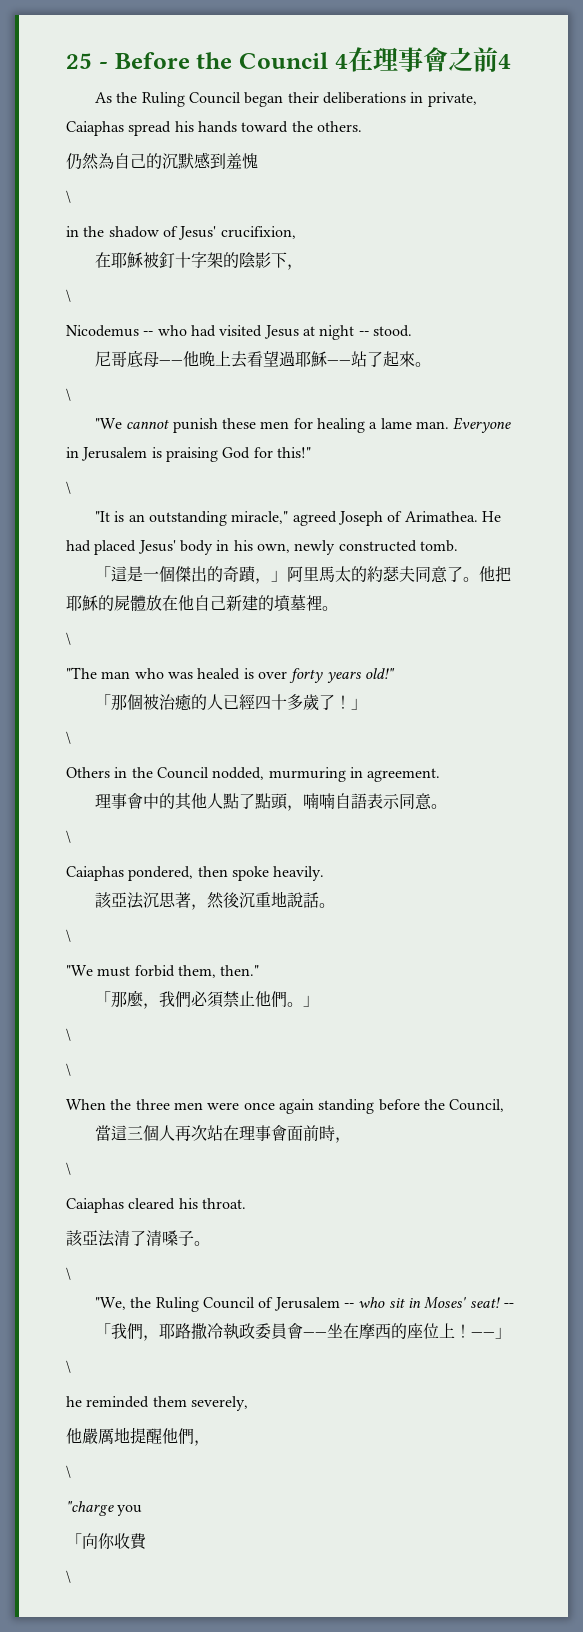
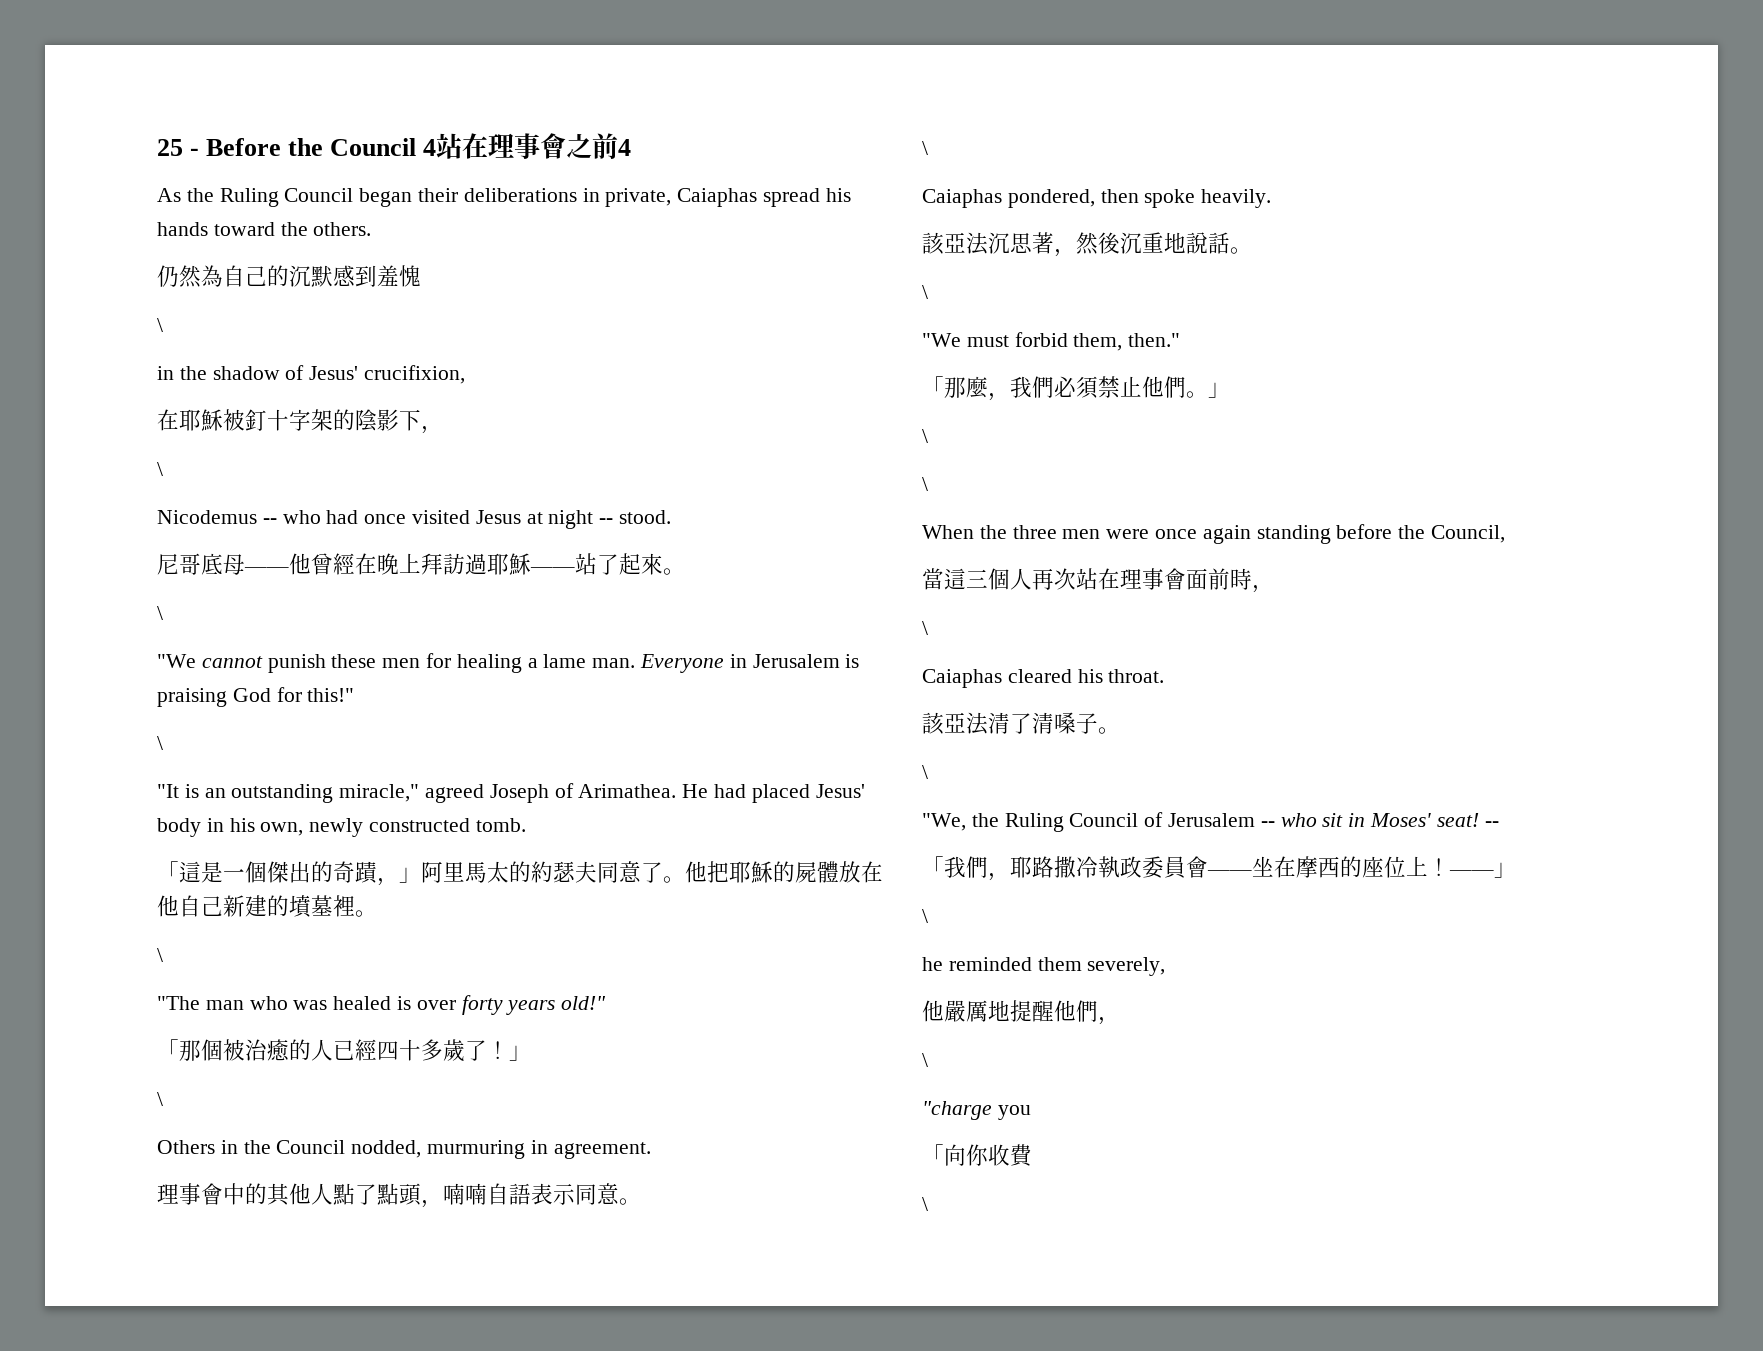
(348, 61) none -> [436,133,463,159] 站
(216, 331) none -> [364,514,407,524] once
[199,350,280,368] 晚上去看望 -> [311,553,465,575] 曾經在晚上拜訪

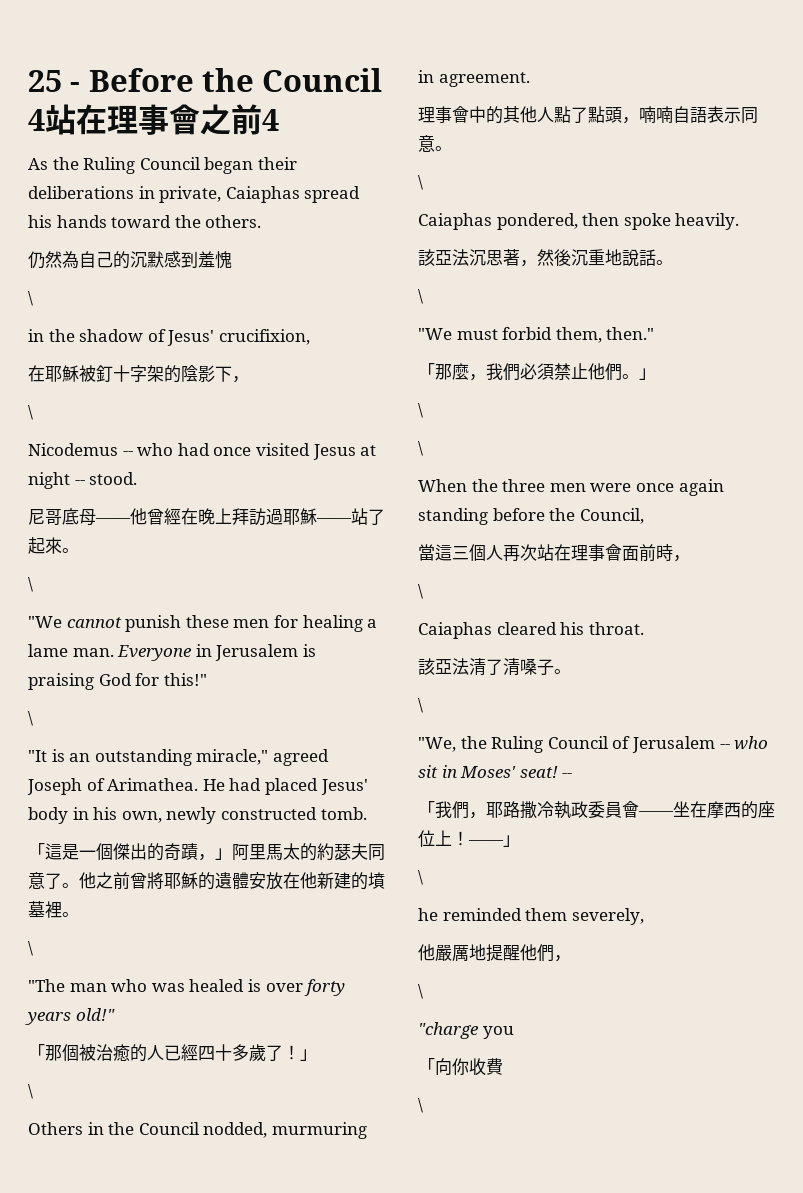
[707,861,883,883] [157,895,223,917] 把耶穌的屍體放在他自己 -> [96,872,317,890] 之前曾將耶穌的遺體安放在他

